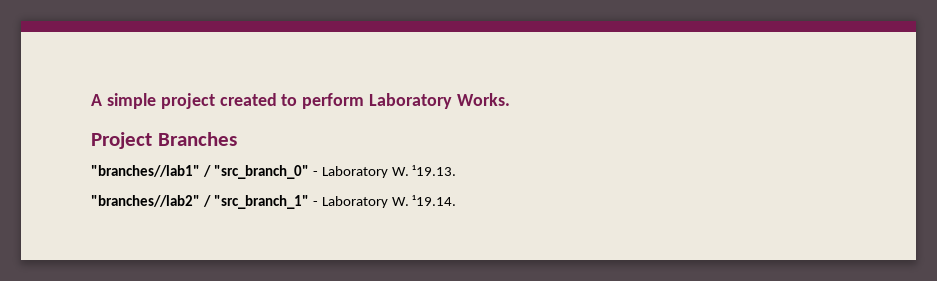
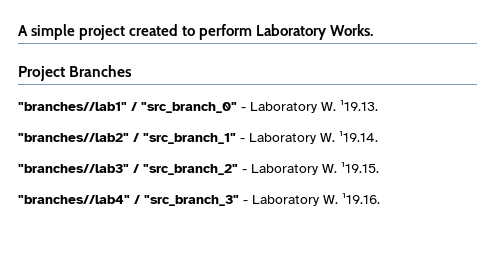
(457, 200) none -> [18,162,379,175] [18,193,380,206] // "branches//lab3" / "src_branch_2" - Laboratory W. ¹19.15. // "branches//lab4" / "src_branch_3" - Laboratory W. ¹19.16.

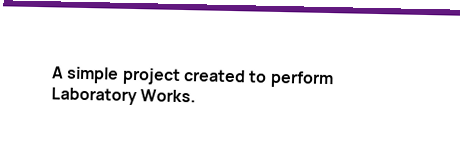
[18,65,133,81] [18,100,378,113] [18,131,378,144] [18,162,379,175] [18,193,380,206] // Project Branches // "branches//lab1" / "src_branch_0" - Laboratory W. ¹19.13. // "branches//lab2" / "src_branch_1" - Laboratory W. ¹19.14. // "branches//lab3" / "src_branch_2" - Laboratory W. ¹19.15. // "branches//lab4" / "src_branch_3" - Laboratory W. ¹19.16. -> (197, 96) none

